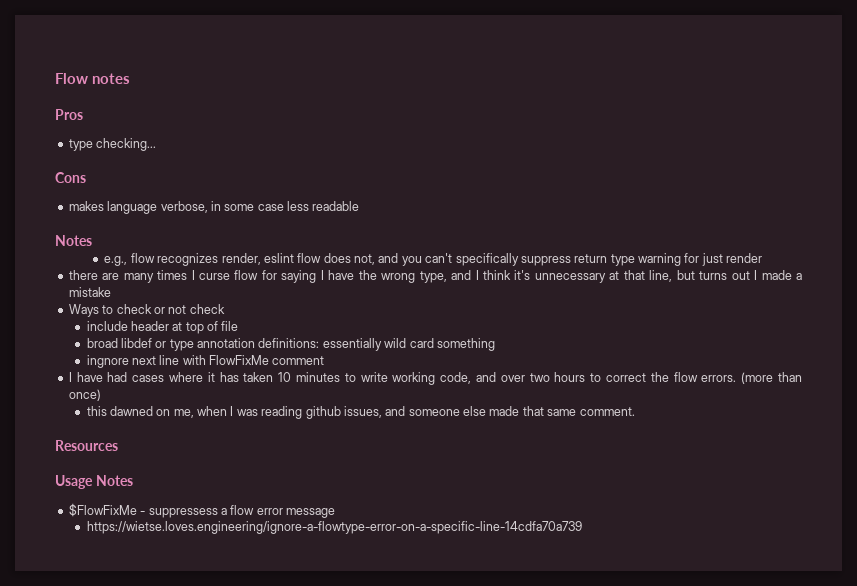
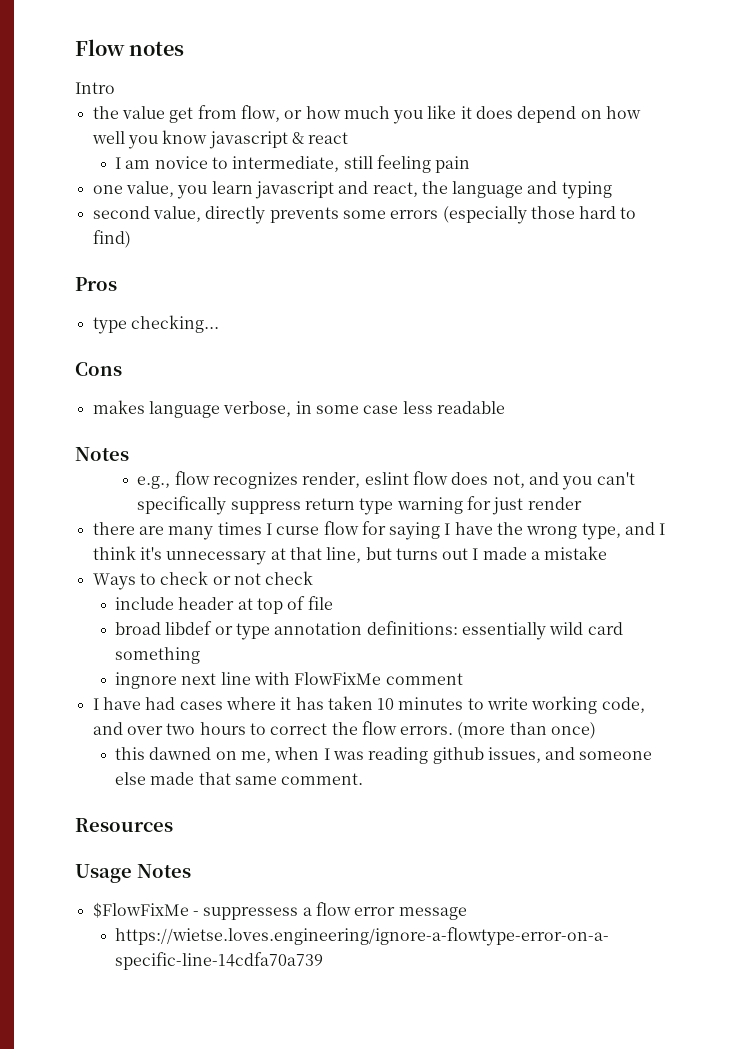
(130, 78) none -> [75,82,115,94] [92,105,642,124] [91,130,349,149] [114,155,471,173] [92,181,612,199] [92,206,637,224] [92,230,131,248] // Intro // the value get from flow, or how much you like it does depend on how well you know javascript & react // I am novice to intermediate, still feeling pain // one value, you learn javascript and react, the language and typing // second value, directly prevents some errors (especially those hard to find)

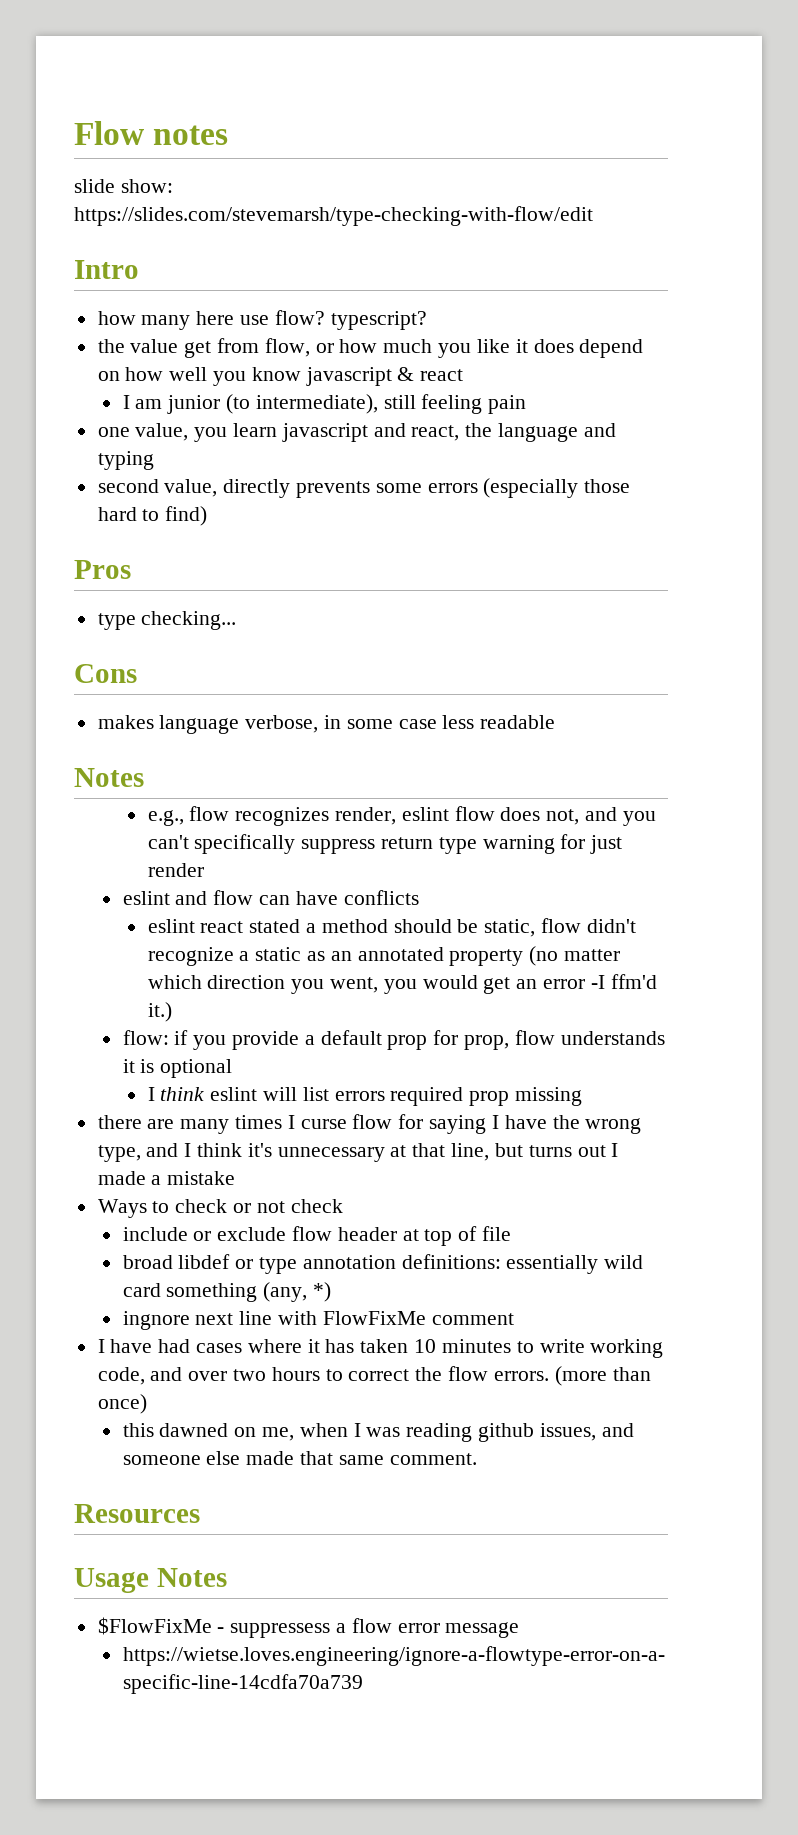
[75,82,115,94] Intro -> [74,179,173,193] [74,206,593,226] [74,260,139,279] [97,310,427,330] slide show: https://slides.com/stevemarsh/type-checking-with-flow/edit // Intro // how many here use flow? typescript?
[154,156,340,172] novice to intermediate, -> [167,394,378,414] junior (to intermediate),
(582, 503) none -> [122,890,419,905] [147,918,636,937] [147,946,621,966] [147,974,657,994] [147,1002,172,1022] [122,1030,665,1050] [122,1059,233,1078] [147,1087,583,1106] // eslint and flow can have conflicts // eslint react stated a method should be static, flow didn't recognize a static as an annotated property (no matter which direction you went, you would get an error -I ffm'd it.) // flow: if you provide a default prop for prop, flow understands it is optional // I think eslint will list errors required prop missing
(174, 603) none -> [193,1226,333,1241] or exclude flow
(200, 655) none -> [263,1282,332,1302] (any, *)

